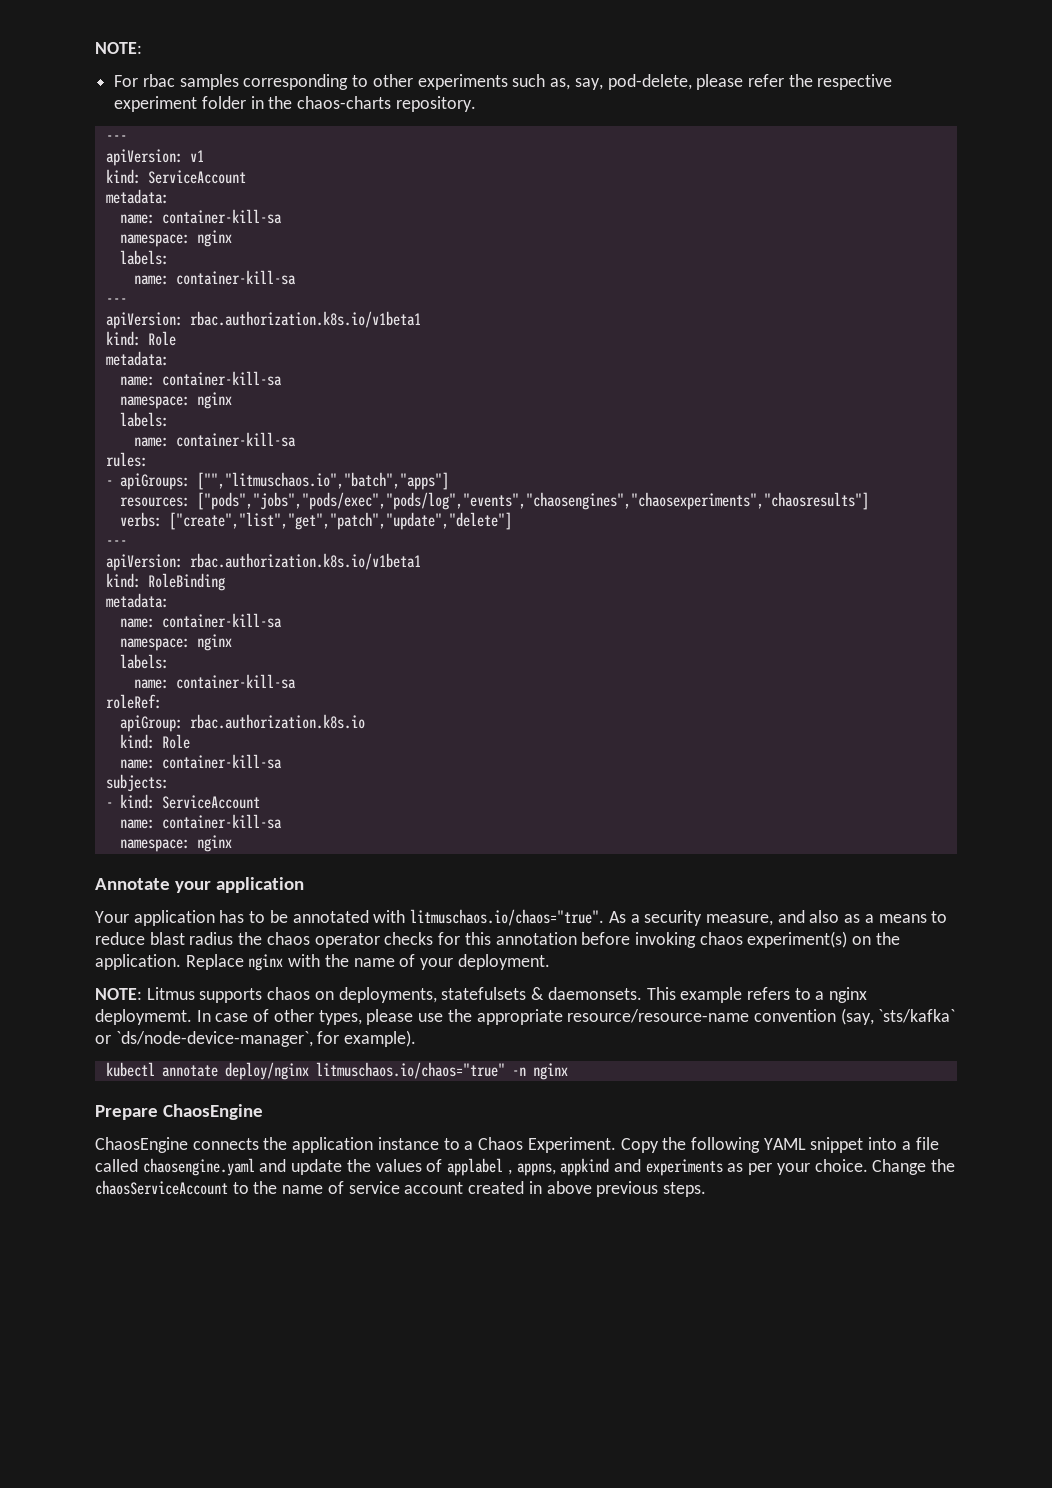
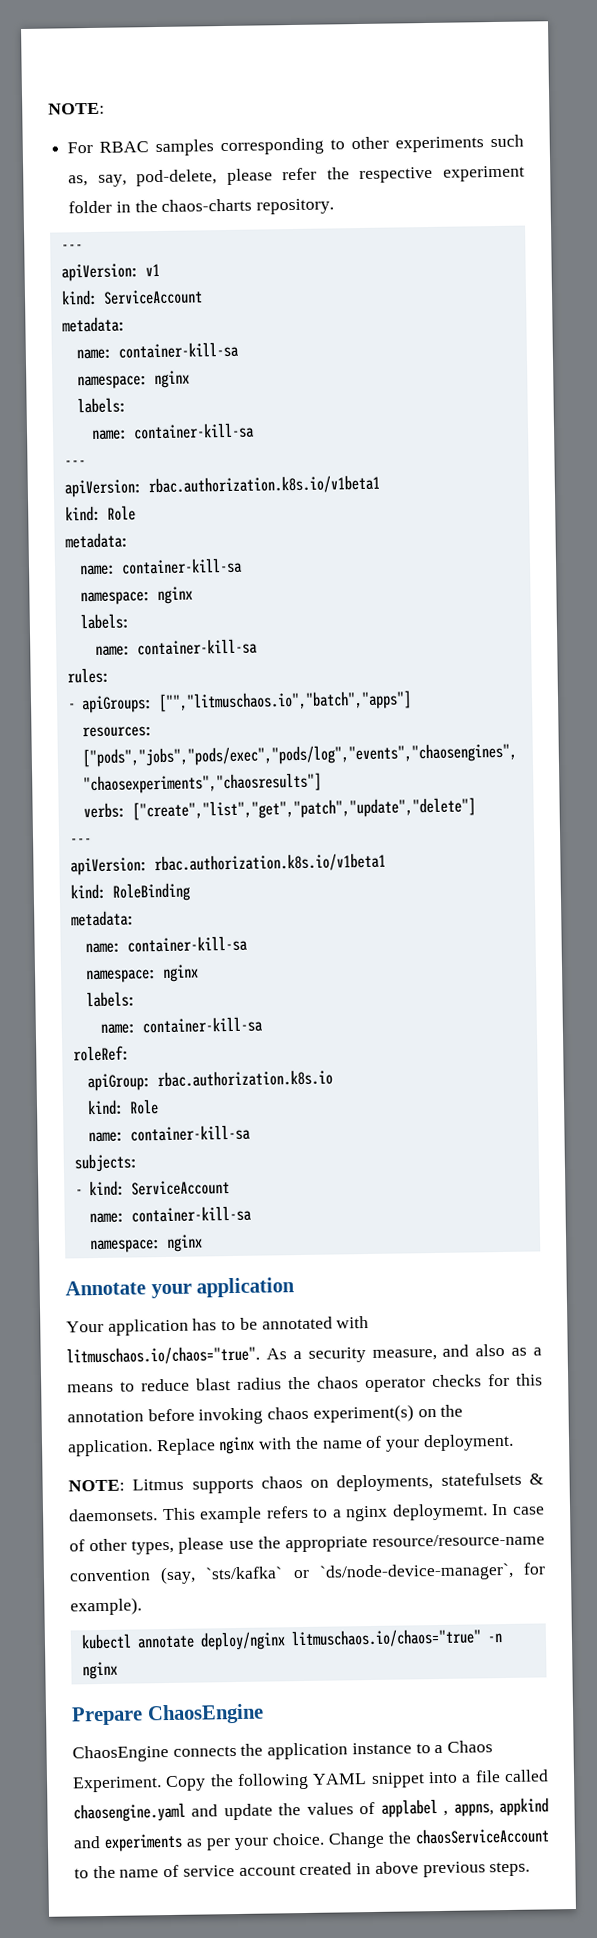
[142,74,175,87] rbac -> [99,141,150,153] RBAC

